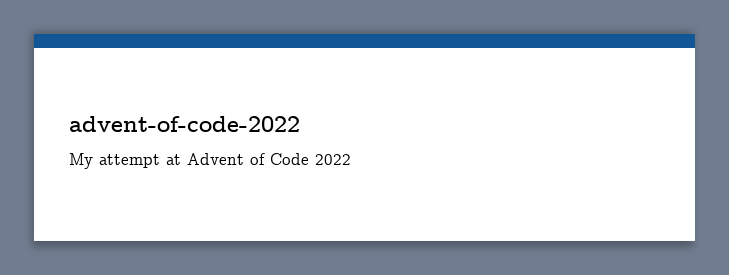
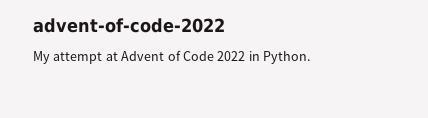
(351, 159) none -> [248,51,310,64] in Python.

